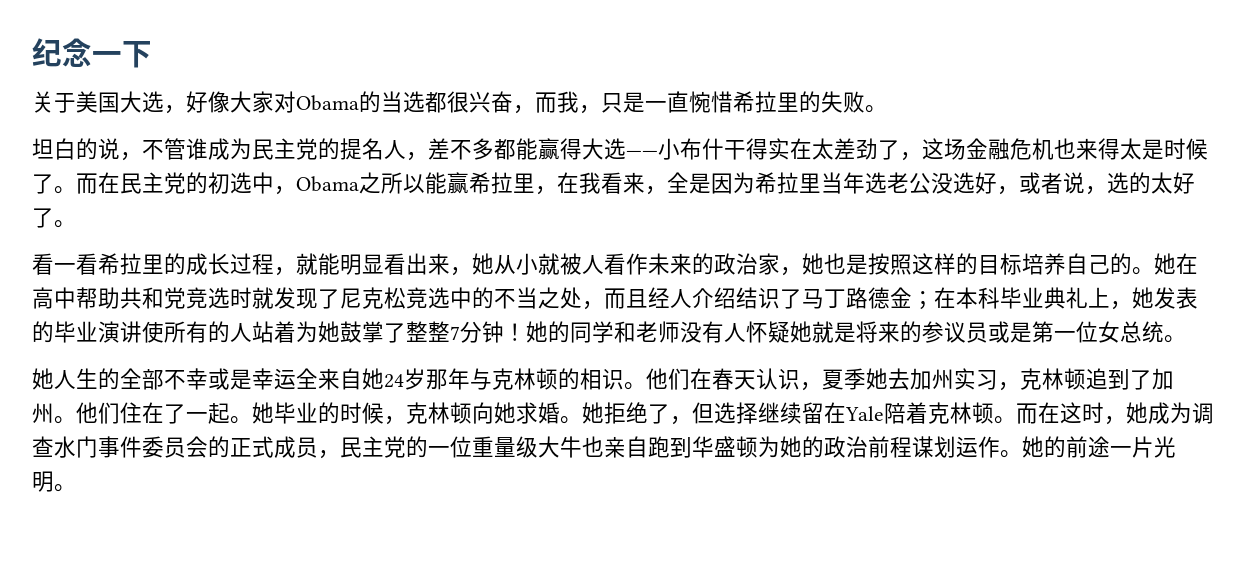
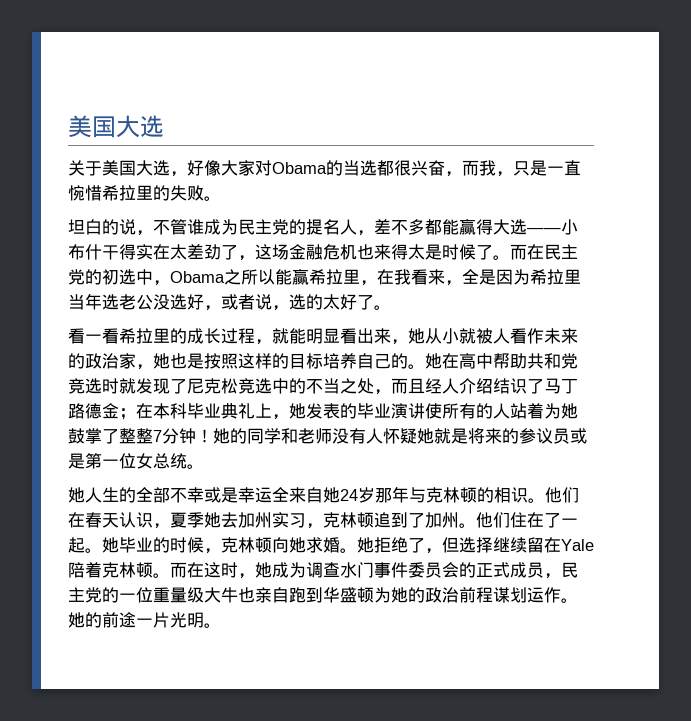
[32,38,152,68] 纪念一下 -> [68,115,164,138] 美国大选

